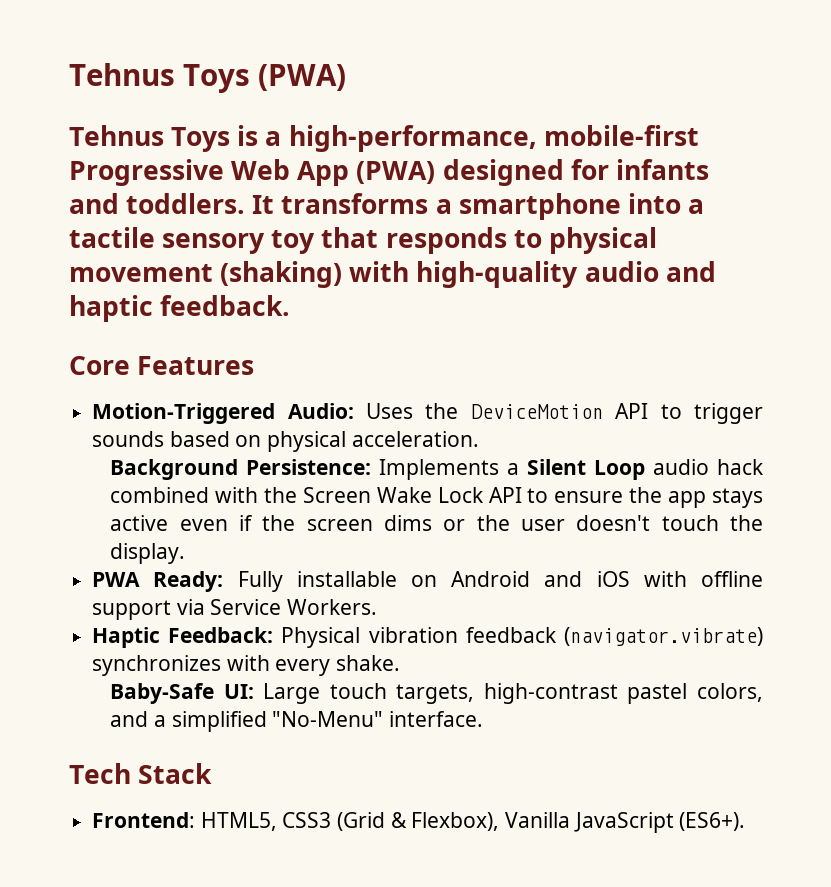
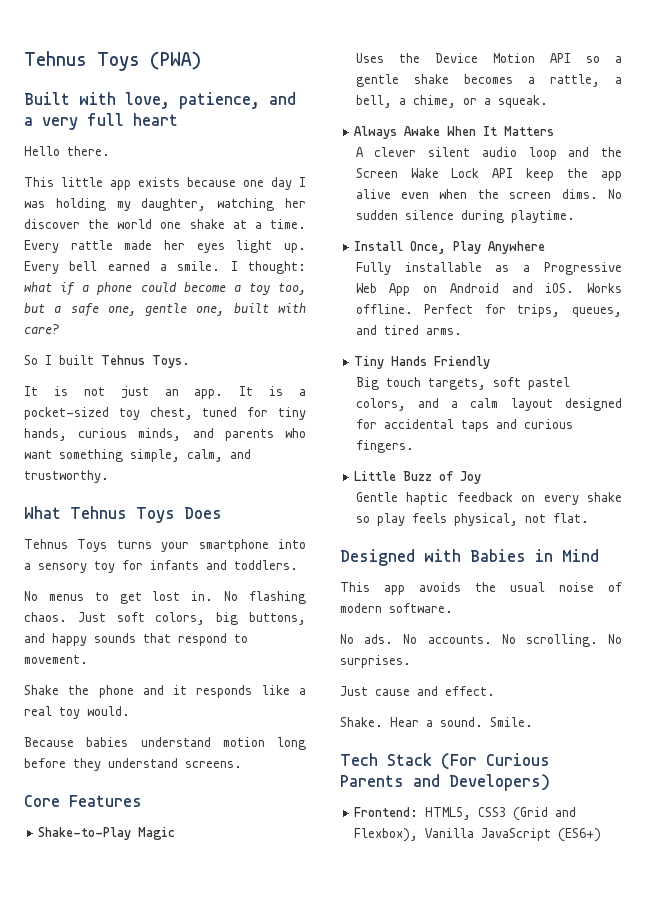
[69,125,699,152] [69,159,709,186] [69,193,705,220] [69,227,657,254] [69,261,716,288] [69,295,291,322] [69,356,255,375] [92,403,763,424] [92,431,479,452] [110,459,764,480] [110,487,259,503] Tehnus Toys is a high-performance, mobile-first Progressive Web App (PWA) designed for infants and toddlers. It transforms a smartphone into a tactile sensory toy that responds to physical movement (shaking) with high-quality audio and haptic feedback. // Core Features // Motion-Triggered Audio: Uses the DeviceMotion API to trigger sounds based on physical acceleration. // Background Persistence: Implements a Silent Loop audio hack combined with -> [24,92,296,109] [24,113,178,130] [24,146,110,156] [24,177,306,190] [24,198,306,211] [24,219,306,229] [24,240,306,253] [24,261,306,274] [24,282,306,296] [24,303,306,317] [24,324,59,334] [24,355,190,368] [24,386,306,399] [24,407,306,420] [24,428,306,441] [24,449,251,462] [24,470,109,483] [24,506,222,523] [24,539,306,552] [24,560,298,573] [24,591,306,604] [24,612,306,625] [24,633,248,646] [24,655,88,664] [24,685,306,698] [24,706,130,719] [24,737,306,750] [24,758,242,771] [24,795,142,807] [38,827,176,840] [355,53,622,63] [355,74,622,87] [355,95,548,108] [354,126,555,139] [355,147,590,160] Built with love, patience, and a very full heart // Hello there. // This little app exists because one day I was holding my daughter, watching her discover the world one shake at a time. Every rattle made her eyes light up. Every bell earned a smile. I thought: what if a phone could become a toy too, but a safe one, gentle one, built with care? // So I built Tehnus Toys. // It is not just an app. It is a pocket-sized toy chest, tuned for tiny hands, curious minds, and parents who want something simple, calm, and trustworthy. // What Tehnus Toys Does // Tehnus Toys turns your smartphone into a sensory toy for infants and toddlers. // No menus to get lost in. No flashing chaos. Just soft colors, big buttons, and happy sounds that respond to movement. // Shake the phone and it responds like a real toy would. // Because babies understand motion long before they understand screens. // Core Features // Shake-to-Play Magic // Uses the Device Motion API so a gentle shake becomes a rattle, a bell, a chime, or a squeak. // Always Awake When It Matters // A clever silent audio loop and
[527,487,763,508] [110,515,763,531] [110,543,186,564] [92,571,763,592] [92,599,378,620] [92,627,763,648] [92,655,401,676] [110,683,321,704] to ensure the app stays active even if the screen dims or the user doesn't touch the display. // PWA Ready: Fully installable on Android and iOS with offline support via Service Workers. // Haptic Feedback: Physical vibration feedback (navigator.vibrate) synchronizes with every shake. // Baby-Safe UI: Large -> [526,168,622,181] [355,189,622,199] [355,210,575,223] [354,241,546,254] [355,262,622,275] [355,283,622,296] [355,304,622,317] [355,325,462,335] [354,356,491,369] [355,377,379,390] keep the app alive even when the screen dims. No sudden silence during playtime. // Install Once, Play Anywhere // Fully installable as a Progressive Web App on Android and iOS. Works offline. Perfect for trips, queues, and tired arms. // Tiny Hands Friendly // Big
[483,683,618,704] high-contrast -> [492,377,521,387] soft
[171,711,483,732] [69,763,213,784] simplified "No-Menu" interface. // Tech Stack -> [470,398,622,411] [355,419,573,432] [355,440,414,453] [354,471,482,484] [355,492,622,505] [355,513,589,526] [340,549,599,566] [340,582,622,595] [340,603,453,613] [340,634,622,647] [340,655,411,668] [340,686,495,696] [340,717,533,727] [340,753,550,770] [340,774,550,791] calm layout designed for accidental taps and curious fingers. // Little Buzz of Joy // Gentle haptic feedback on every shake so play feels physical, not flat. // Designed with Babies in Mind // This app avoids the usual noise of modern software. // No ads. No accounts. No scrolling. No surprises. // Just cause and effect. // Shake. Hear a sound. Smile. // Tech Stack (For Curious Parents and Developers)
[390,812,407,828] & -> [555,807,577,817] and
[679,812,746,831] (ES6+). -> [558,828,602,842] (ES6+)

